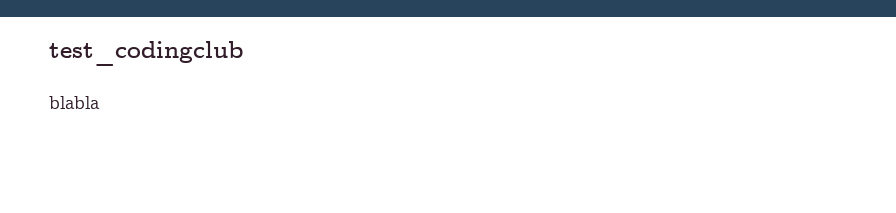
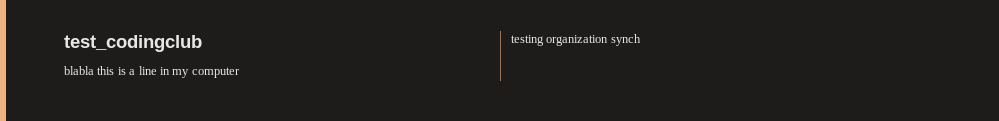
(100, 102) none -> [97,66,240,78] [511,34,641,46] this is a line in my computer // testing organization synch

